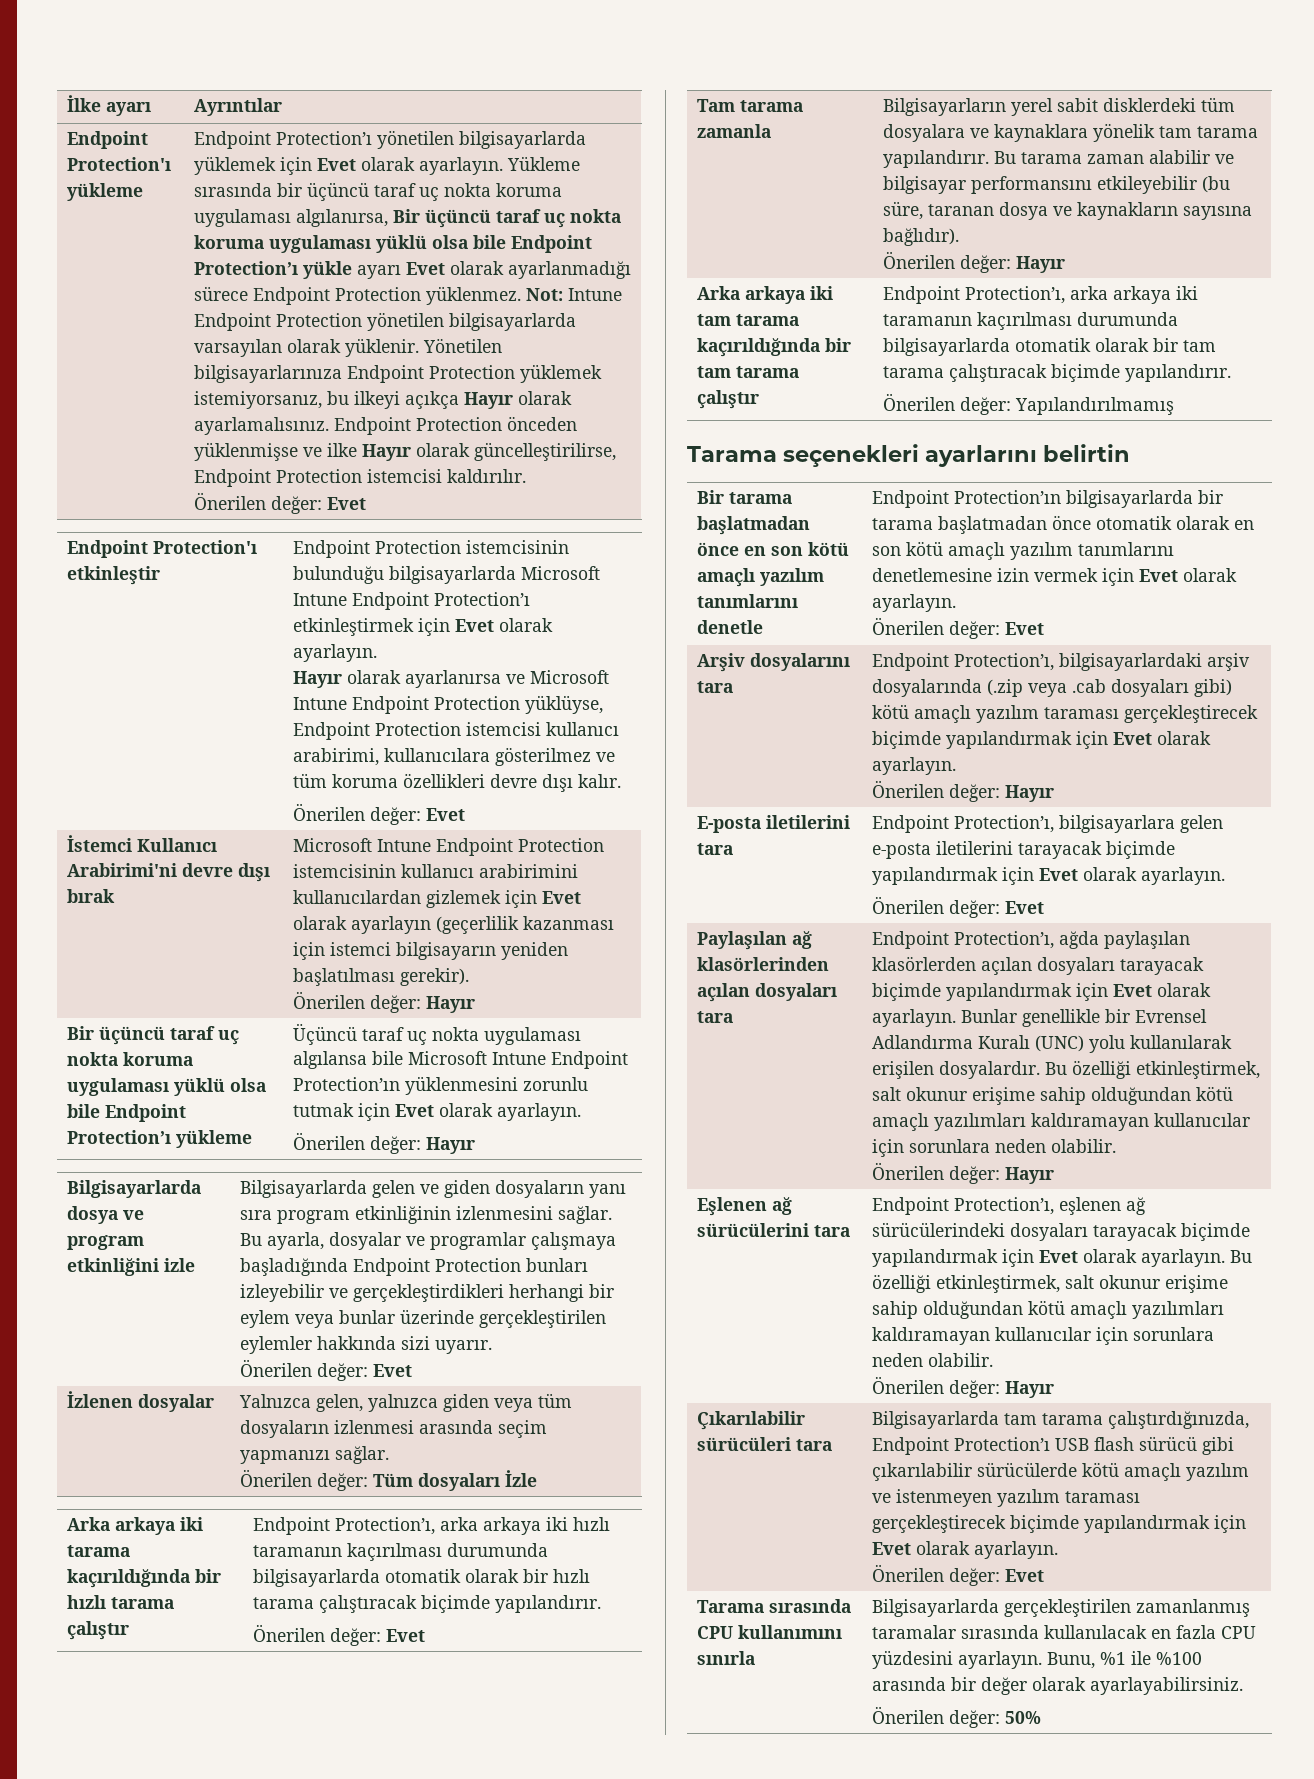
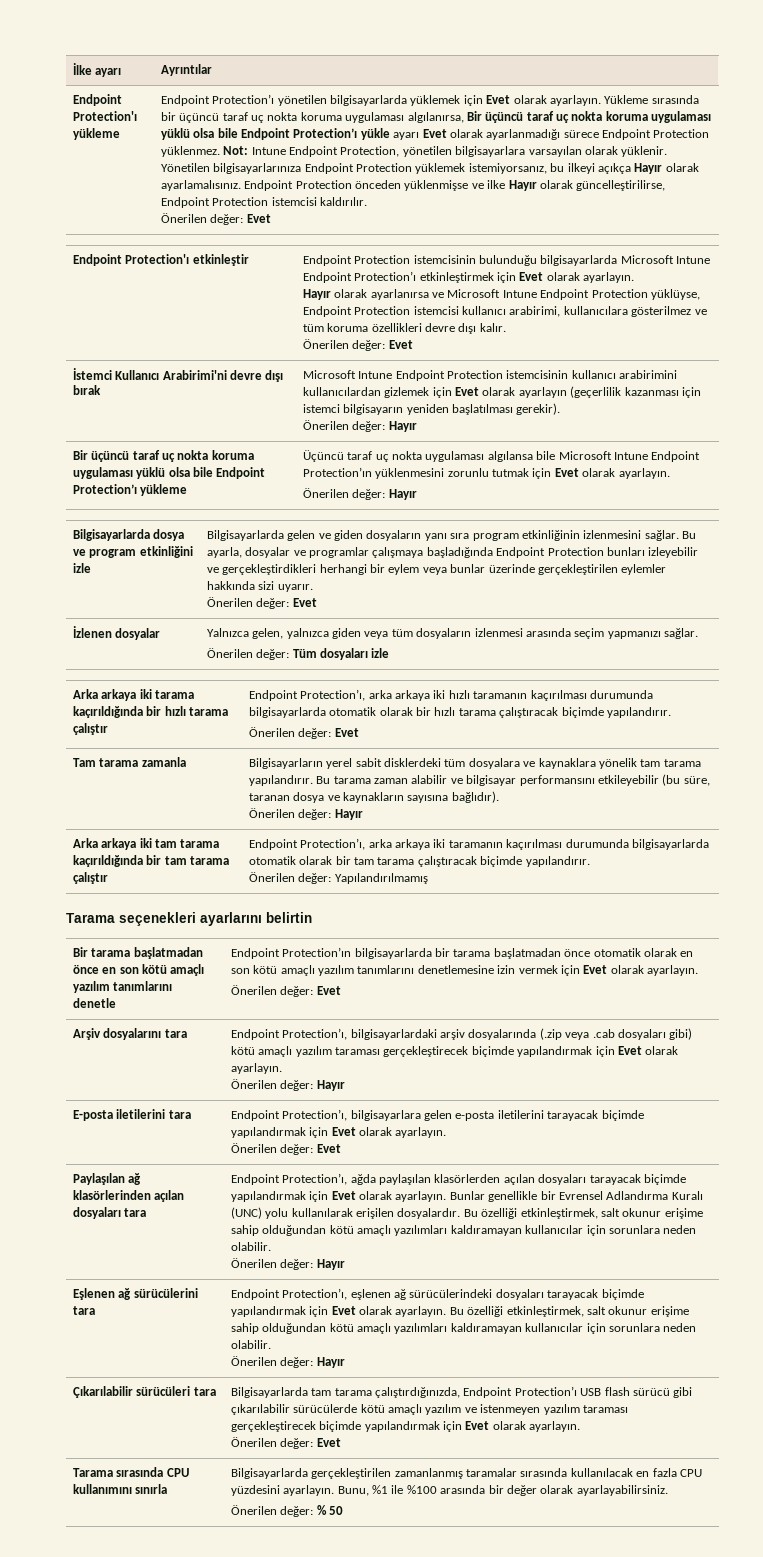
[276,312,577,331] Protection yönetilen bilgisayarlarda -> [340,146,526,157] Protection, yönetilen bilgisayarlara
[505,1470,538,1487] İzle -> [371,648,390,658] izle
[1005,1711,1042,1724] 50% -> [316,1505,344,1515] % 50

